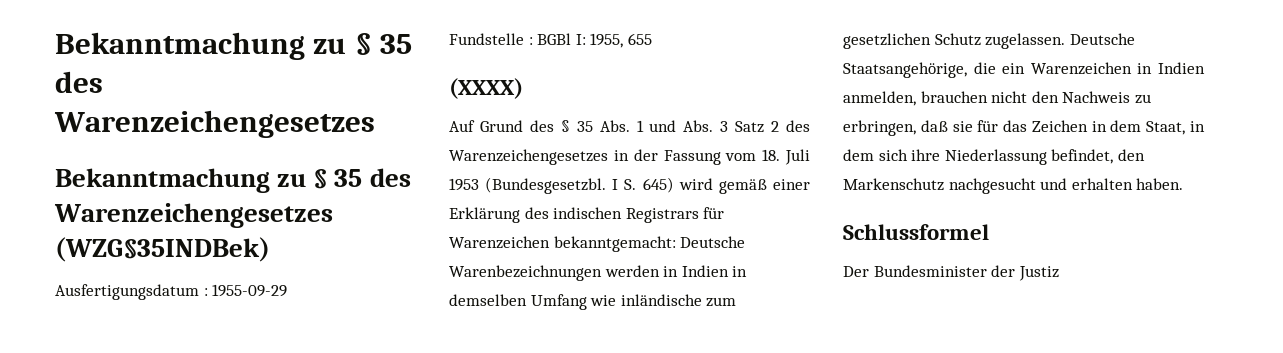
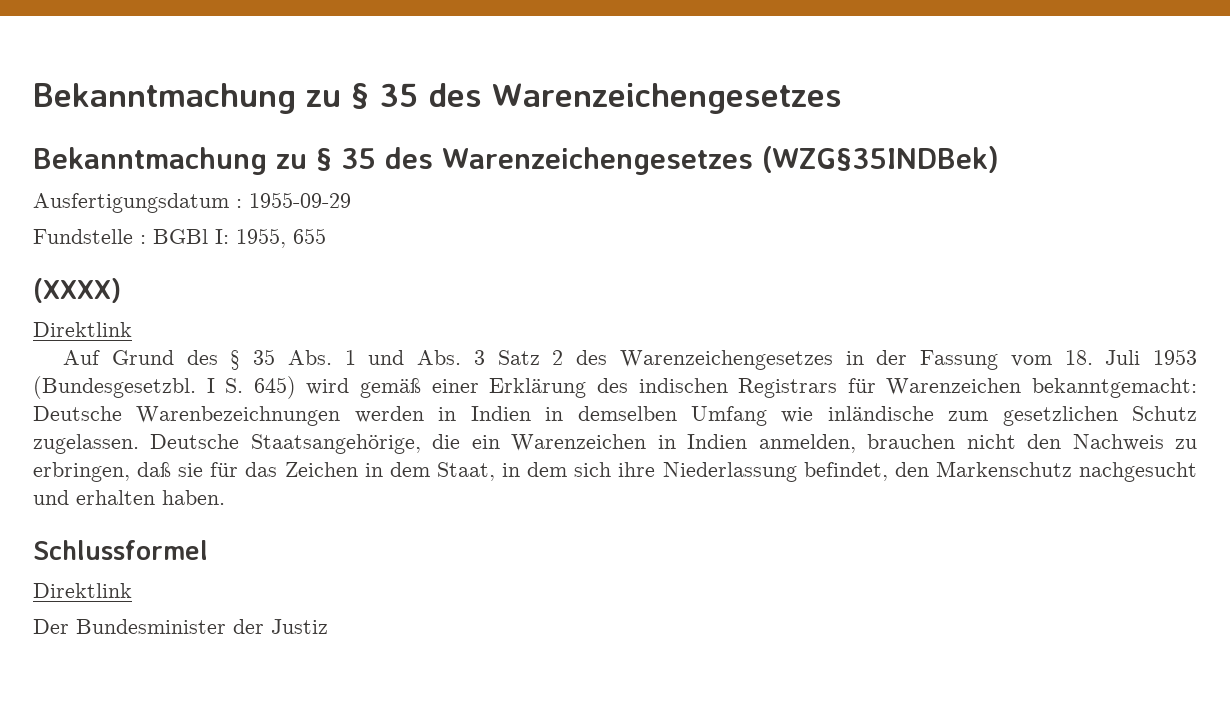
(523, 88) none -> [33,322,132,337] // Direktlink
(989, 232) none -> [33,583,132,598] // Direktlink

